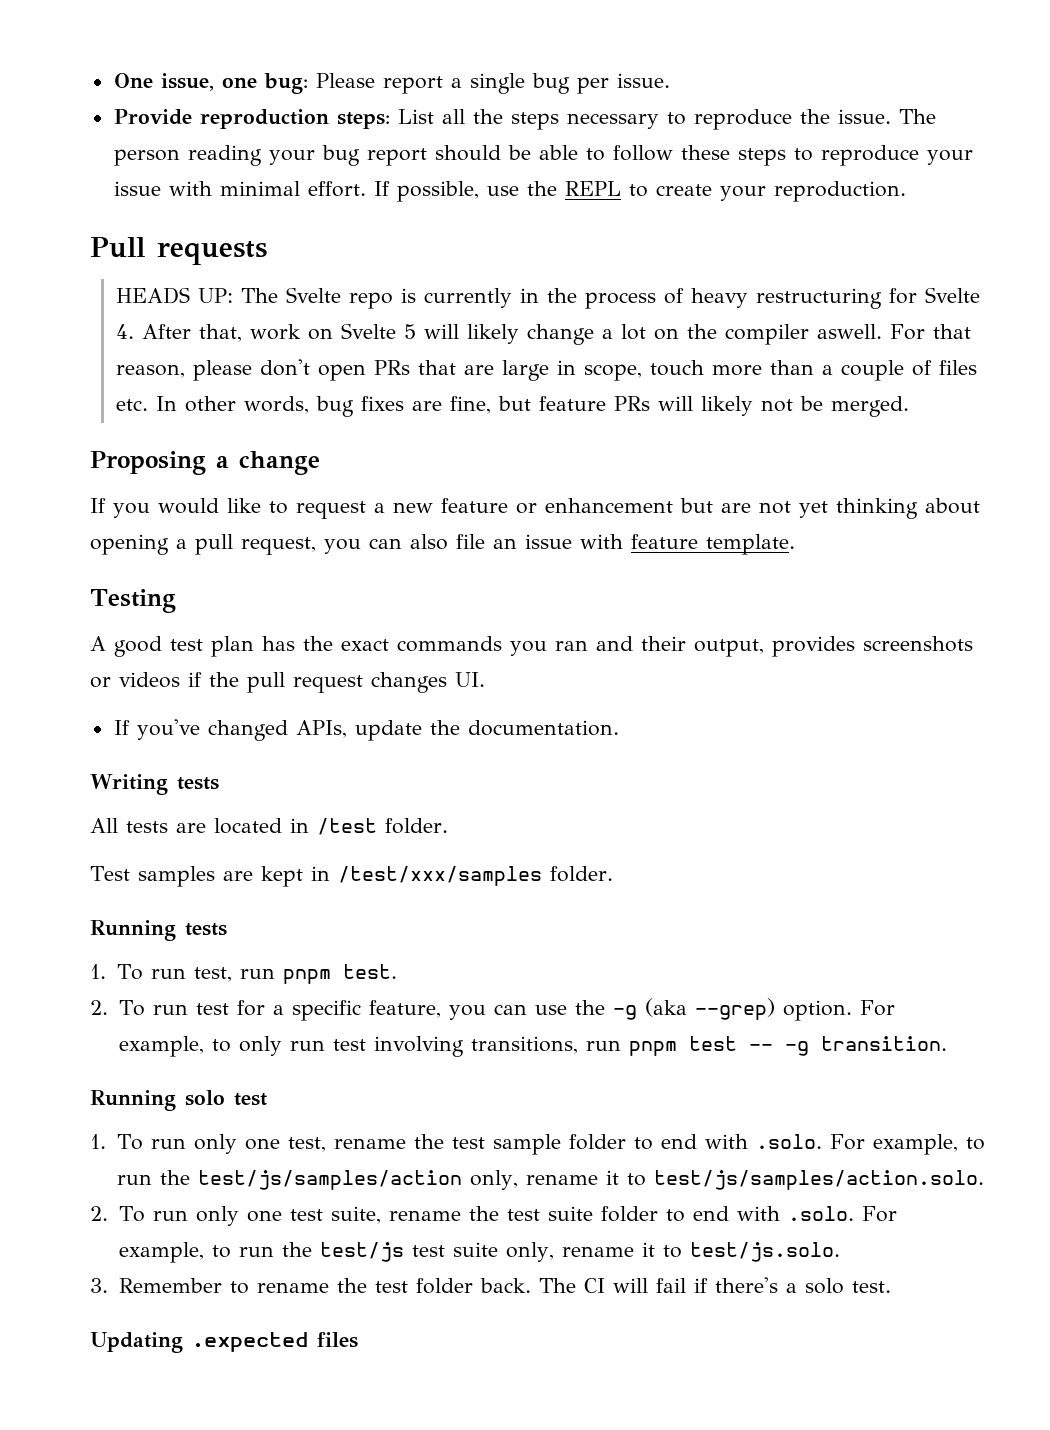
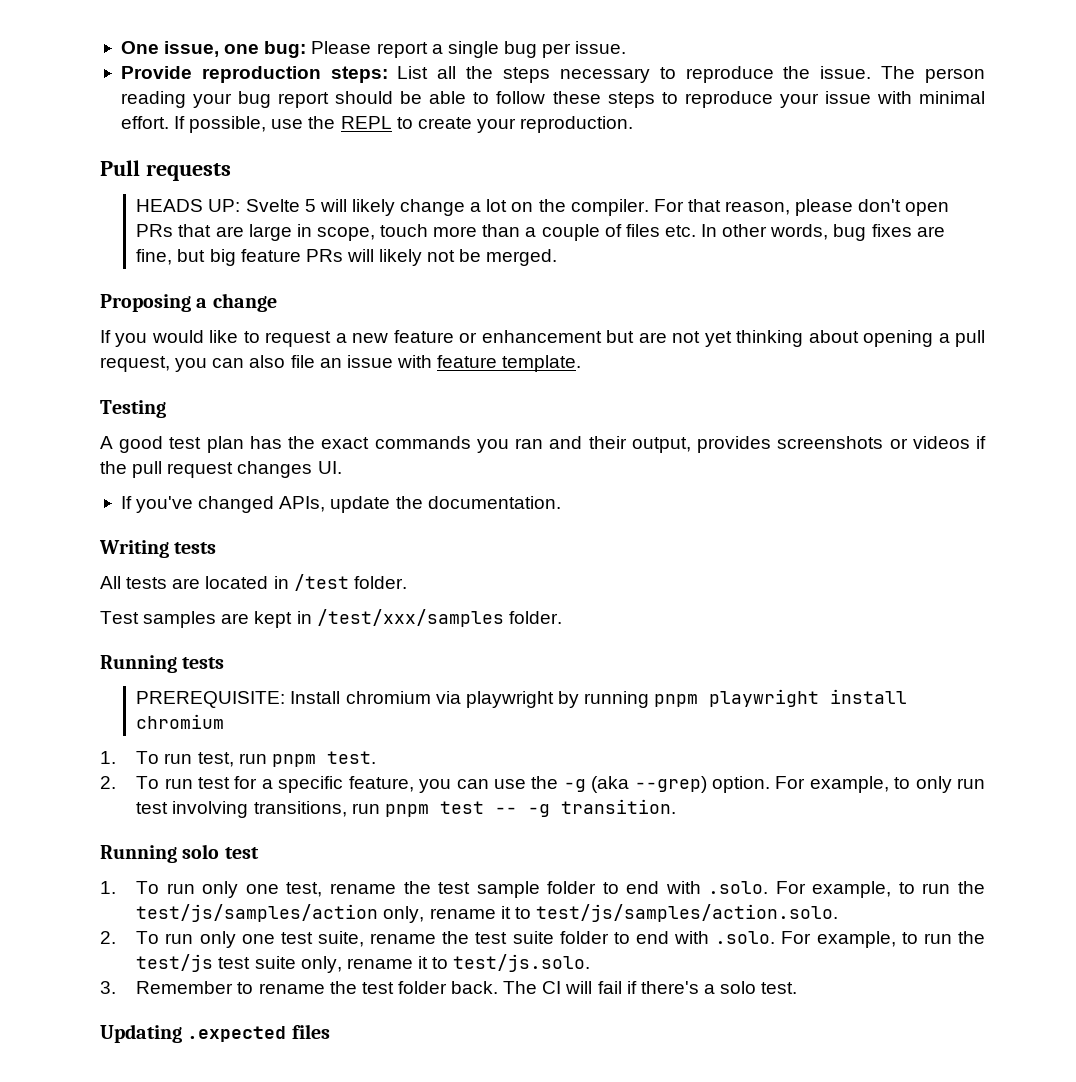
[240,287,980,309] [115,324,333,342] The Svelte repo is currently in the process of heavy restructuring for Svelte 4. After that, work on -> (241, 205) none
[724,324,882,345] compiler aswell. -> [570,199,649,216] compiler.
(531, 403) none -> [209,249,236,266] big
(227, 929) none -> [136,689,908,708] [136,714,225,729] // PREREQUISITE: Install chromium via playwright by running pnpm playwright install chromium

